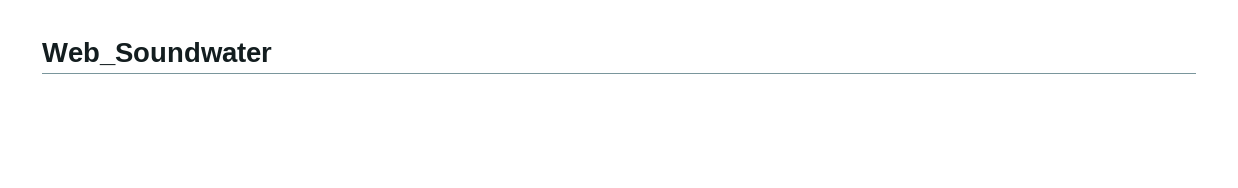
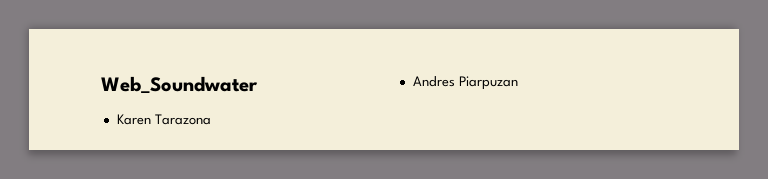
(272, 54) none -> [116,114,211,125] [412,76,518,90] // Karen Tarazona // Andres Piarpuzan

